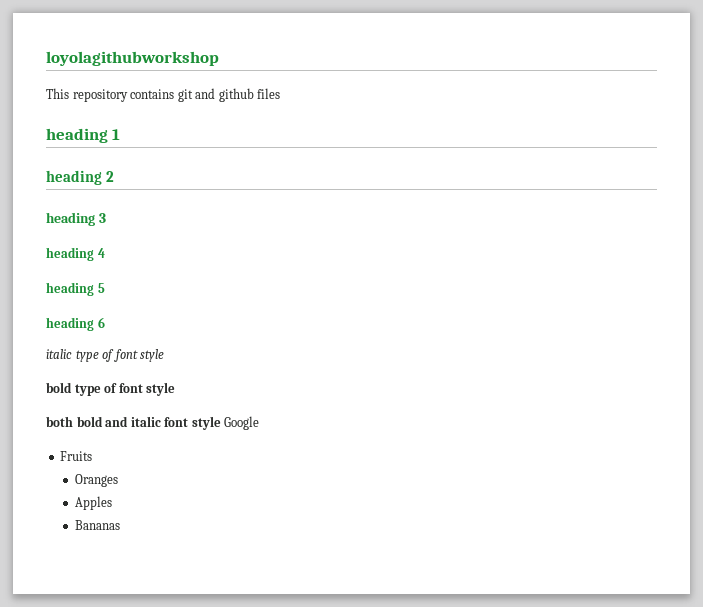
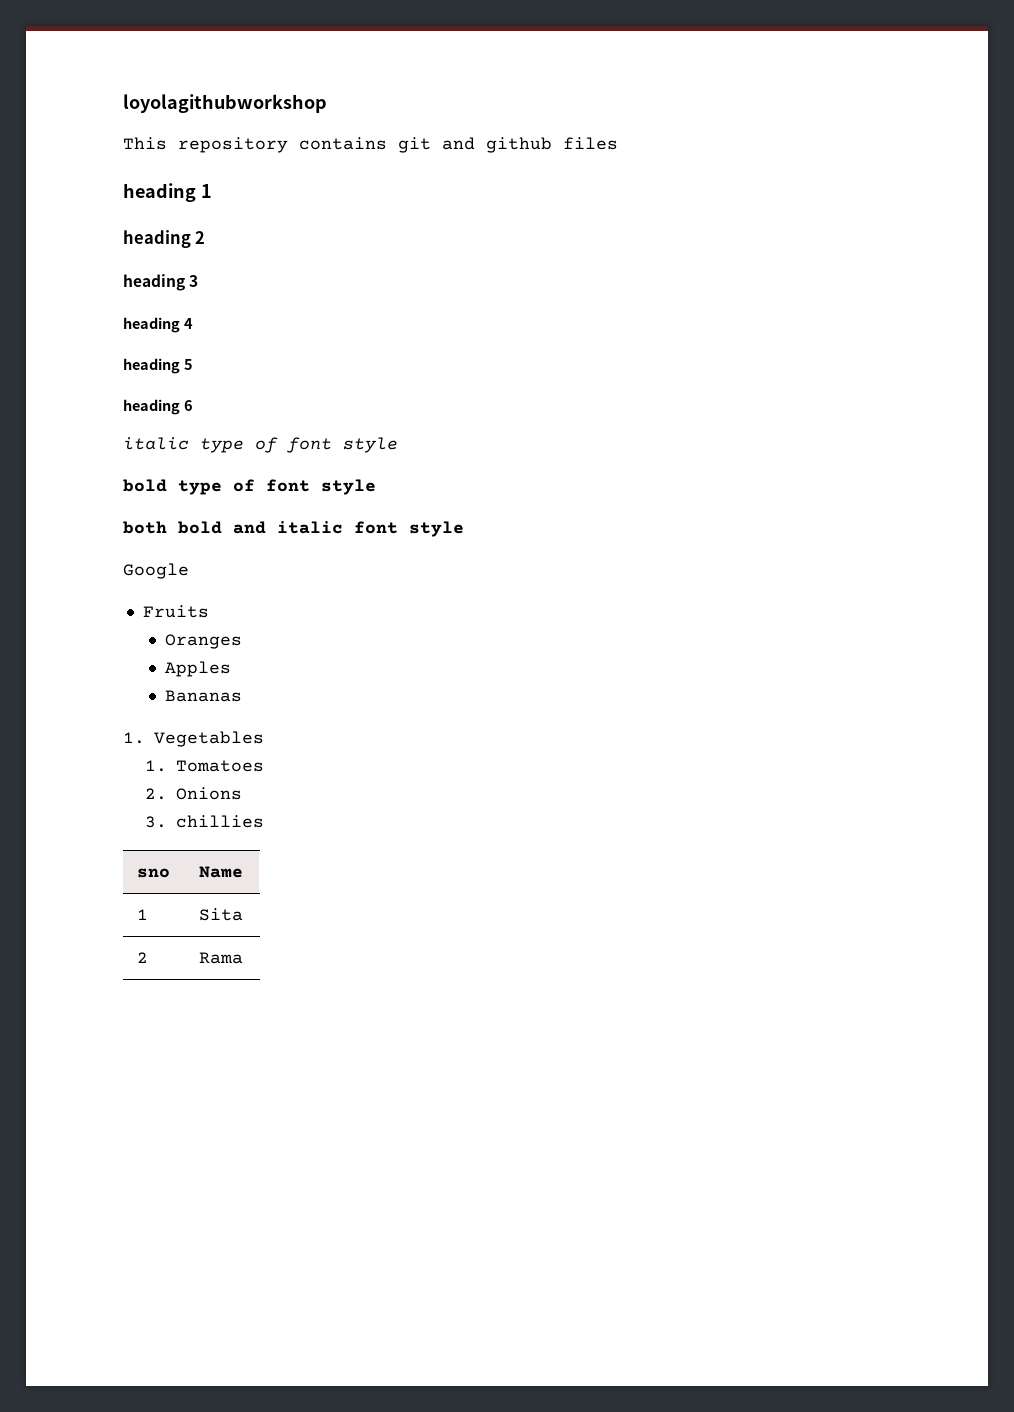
(221, 423) none -> (464, 529) //
(120, 525) none -> [123,731,264,747] [145,760,265,772] [145,787,243,800] [145,815,265,828] [137,868,171,878] [199,866,244,878] [137,909,149,920] [199,908,244,921] [137,952,149,963] [199,952,244,964] // 1. Vegetables // 1. Tomatoes // 2. Onions // 3. chillies // sno | Name // 1 | Sita // 2 | Rama

